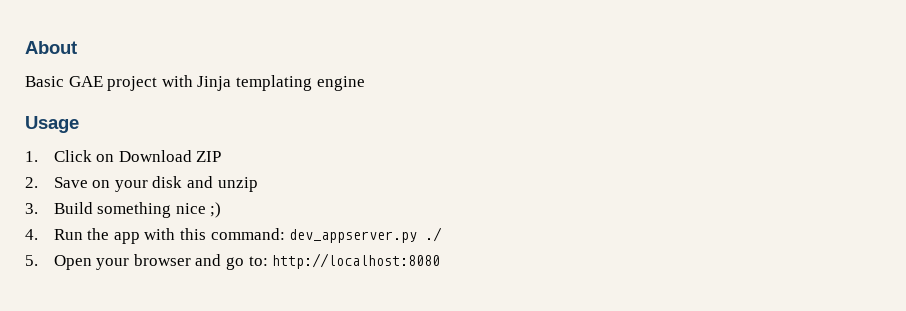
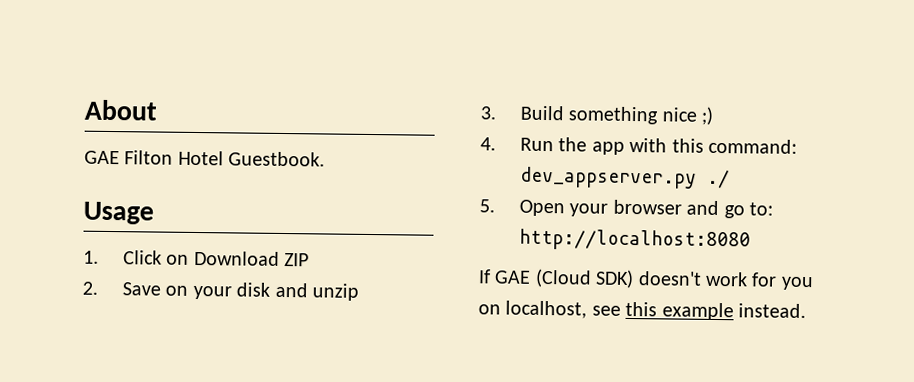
[25,75,365,91] Basic GAE project with Jinja templating engine -> [84,150,326,167] GAE Filton Hotel Guestbook.
(441, 261) none -> [478,268,814,291] [478,300,806,321] // If GAE (Cloud SDK) doesn't work for you on localhost, see this example instead.

